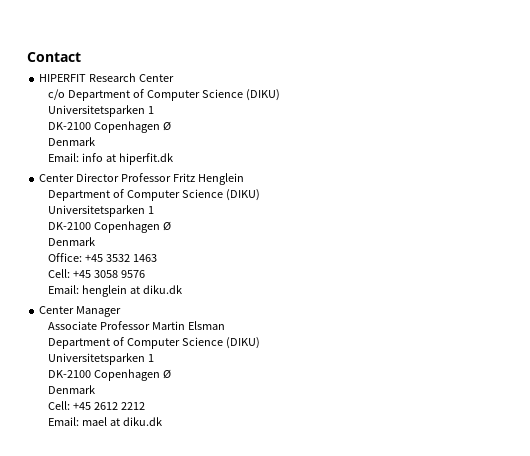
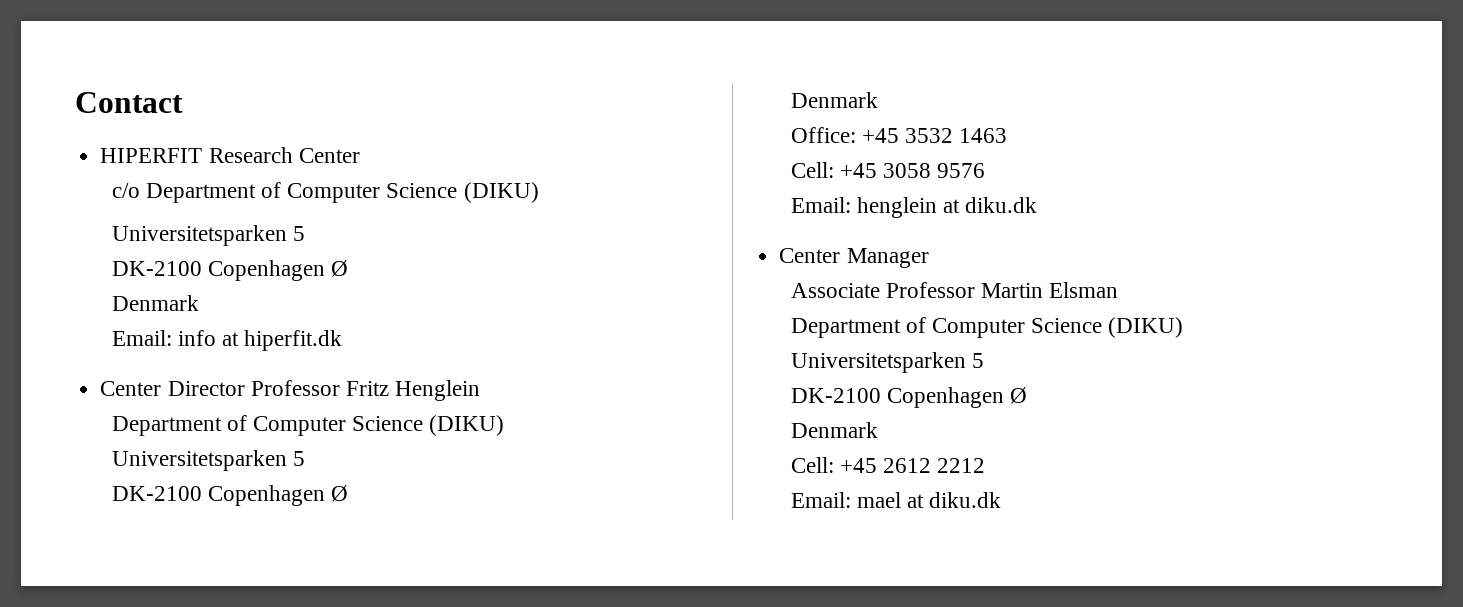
[148,106,155,114] 1 -> [292,226,305,241] 5
[148,206,155,214] 1 -> [292,451,305,466] 5
[148,354,155,362] 1 -> [971,353,984,368] 5

